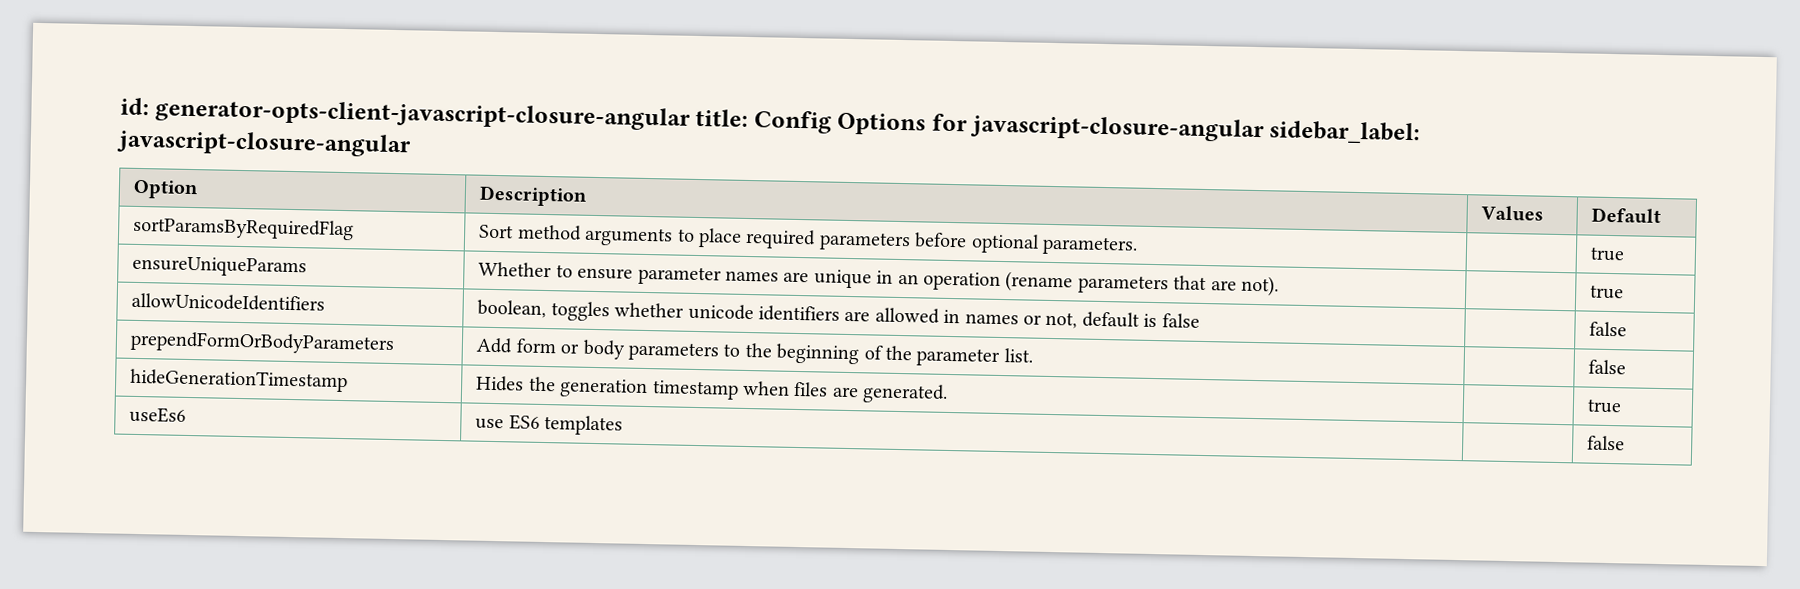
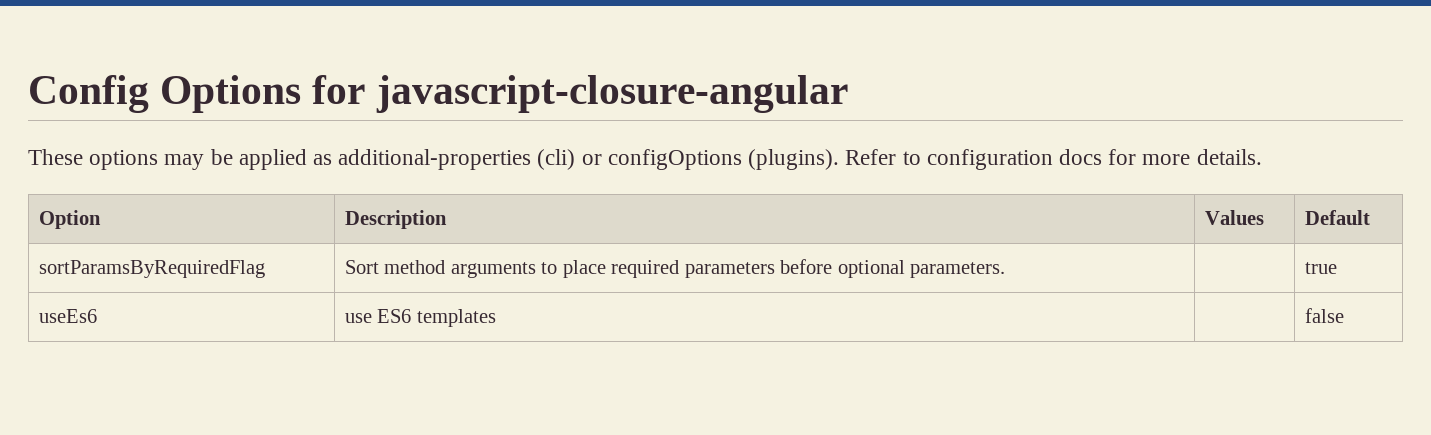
[120,97,749,131] id: generator-opts-client-javascript-closure-angular title: -> (28, 94) none
[1269,120,1421,145] [116,129,412,158] sidebar_label: javascript-closure-angular -> [28,149,1262,170] // These options may be applied as additional-properties (cli) or configOptions (plugins). Refer to configuration docs for more details.
[132,255,308,278] [478,261,1279,297] [1590,284,1625,300] [131,292,326,312] [477,299,1200,329] [1589,321,1628,337] [130,330,396,356] [476,337,1033,367] [1588,359,1627,375] [130,368,349,393] [476,375,949,404] [1587,398,1623,414] // ensureUniqueParams | Whether to ensure parameter names are unique in an operation (rename parameters that are not). | | true // allowUnicodeIdentifiers | boolean, toggles whether unicode identifiers are allowed in names or not, default is false | | false // prependFormOrBodyParameters | Add form or body parameters to the beginning of the parameter list. | | false // hideGenerationTimestamp | Hides the generation timestamp when files are generated. | | true -> (1337, 268) none

